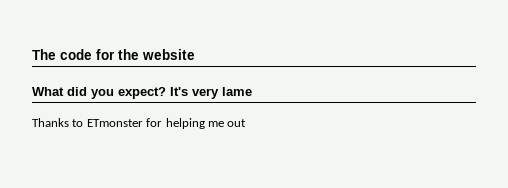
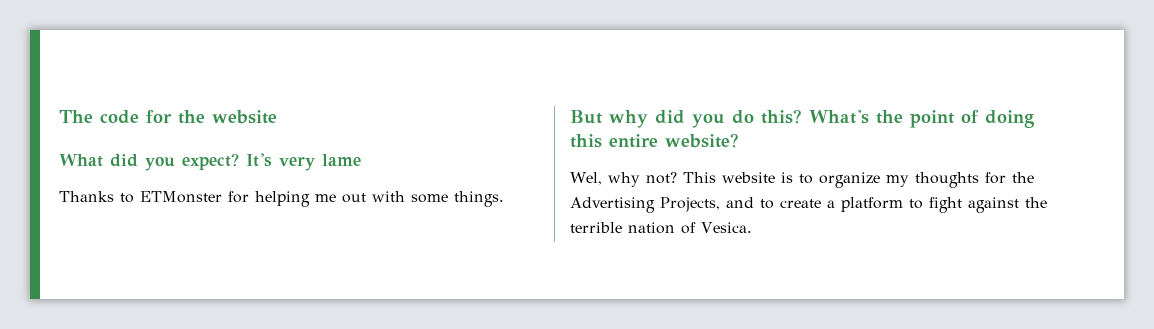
[86,119,143,127] ETmonster -> [140,191,222,203] ETMonster
(247, 123) none -> [372,191,504,207] [570,109,1034,128] [570,133,739,148] [570,172,1034,188] [570,197,1047,213] [570,222,752,234] with some things. // But why did you do this? What's the point of doing this entire website? // Wel, why not? This website is to organize my thoughts for the Advertising Projects, and to create a platform to fight against the terrible nation of Vesica.

